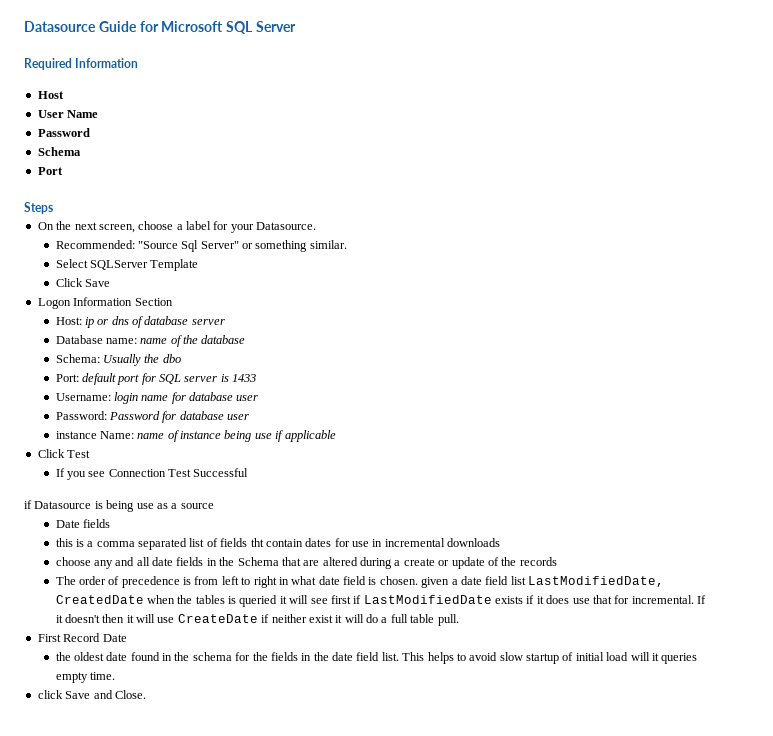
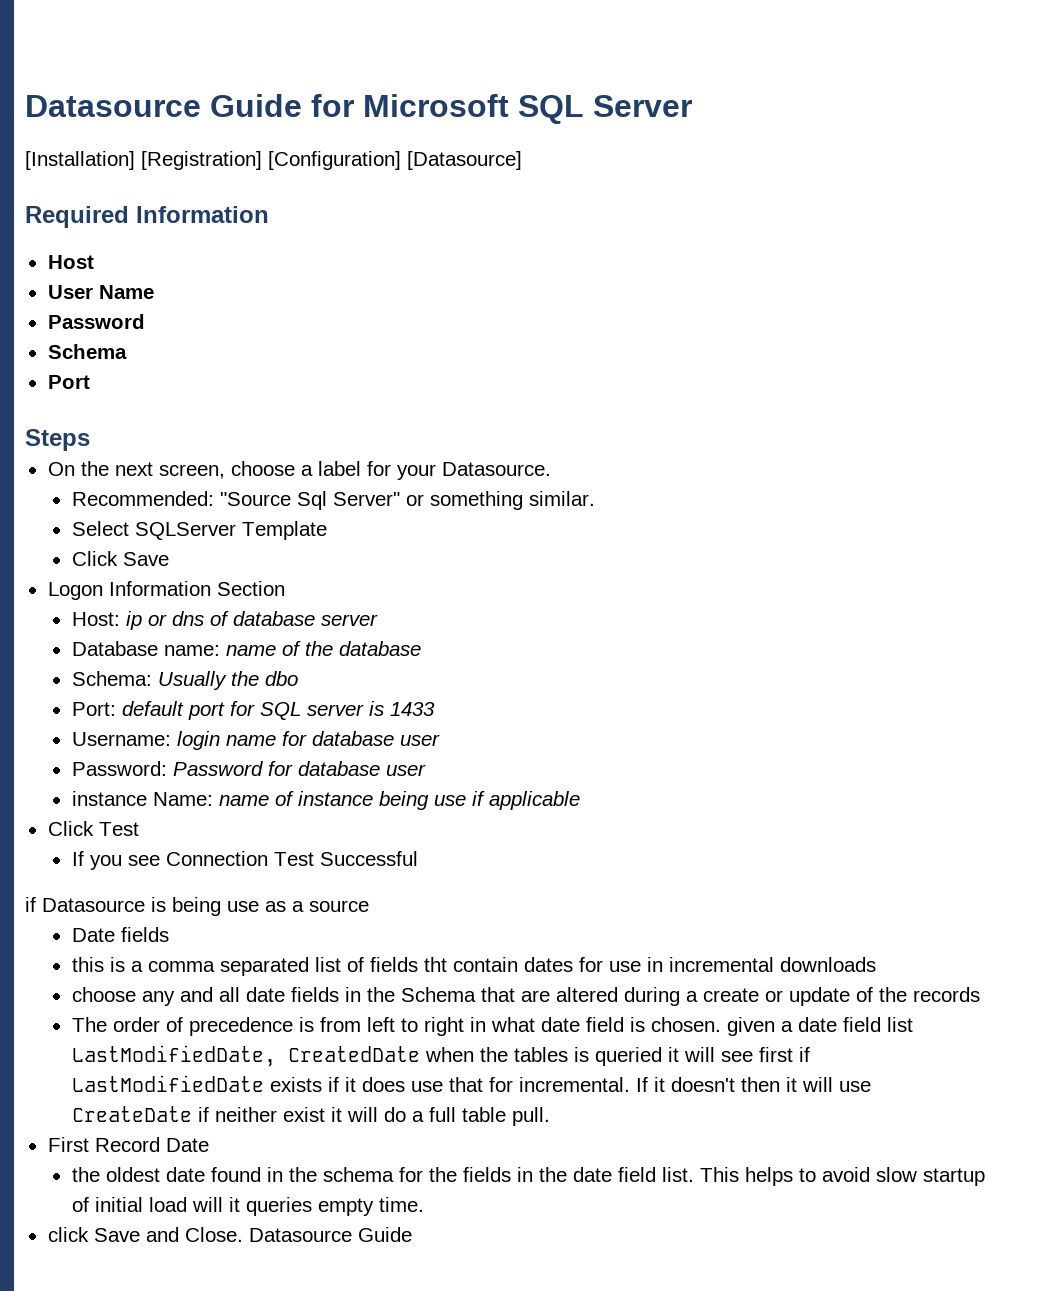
(296, 26) none -> [25,151,522,170] // [Installation] [Registration] [Configuration] [Datasource]
(146, 694) none -> [248,1227,412,1242] Datasource Guide

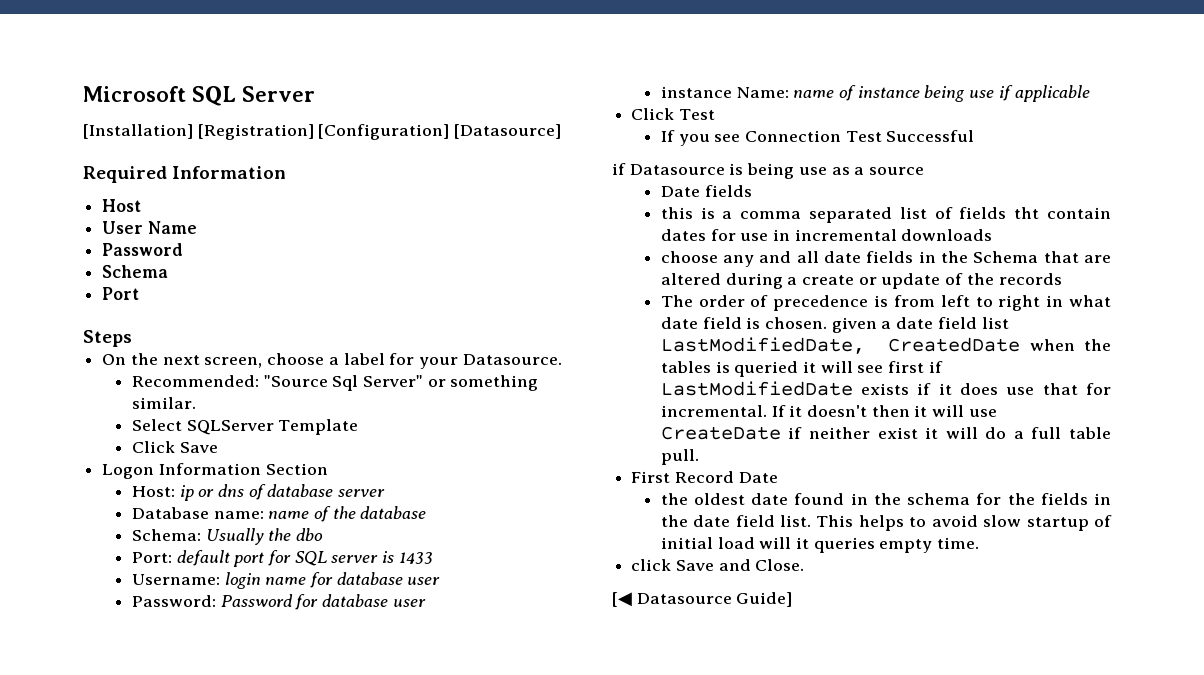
[25,94,354,117] Datasource Guide for -> (83, 94) none
[248,1227,412,1242] Datasource Guide -> [612,592,793,607] // [◀ Datasource Guide]

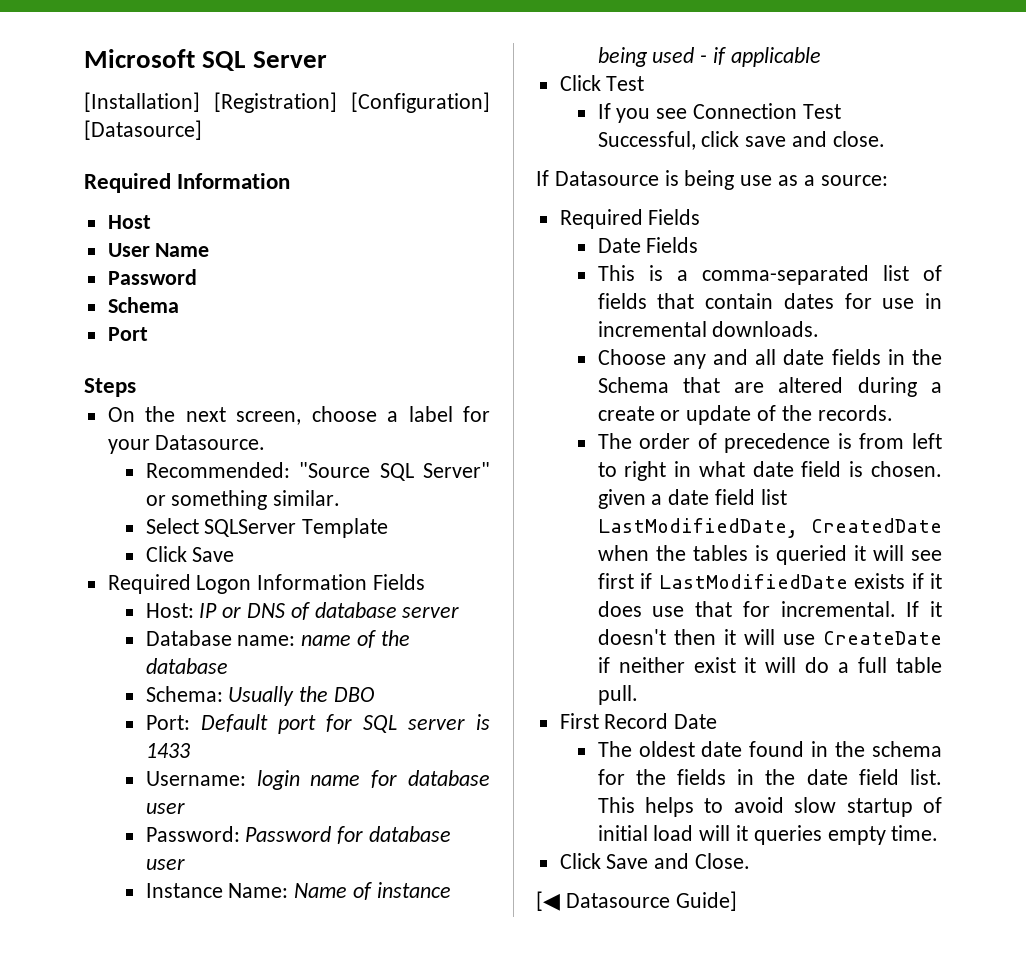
[332,375,359,391] Sql -> [379,463,414,481] SQL
(218, 447) none -> [107,574,191,594] Required
[265,463,328,475] Section -> [373,574,426,590] Fields
[179,484,244,501] ip or dns -> [199,603,286,618] IP or DNS
[295,528,323,541] dbo -> [334,687,375,702] DBO
[176,550,230,566] default -> [200,714,268,732] Default
[660,86,835,98] instance Name: name -> [145,883,348,898] Instance Name: Name
[969,90,995,98] use -> [652,47,708,63] used -
[886,130,975,142] [612,163,626,175] Successful // if -> [597,131,885,150] [536,170,549,186] Successful, click save and close. // If
[869,167,925,175] [660,185,752,197] [660,207,892,223] source // Date fields // this is a comma separated -> [820,175,888,186] [559,209,701,229] [597,237,699,253] [597,265,869,285] source: // Required Fields // Date Fields // This is a comma-separated
[1014,207,1040,219] tht -> [657,293,695,309] that
[901,229,993,241] [660,251,718,263] downloads // choose -> [712,321,820,337] [597,349,666,365] downloads. // Choose
[998,273,1062,285] records -> [817,405,893,421] records.
[660,493,688,505] the -> [597,741,632,757] The
[631,559,672,571] click -> [559,853,601,869] Click

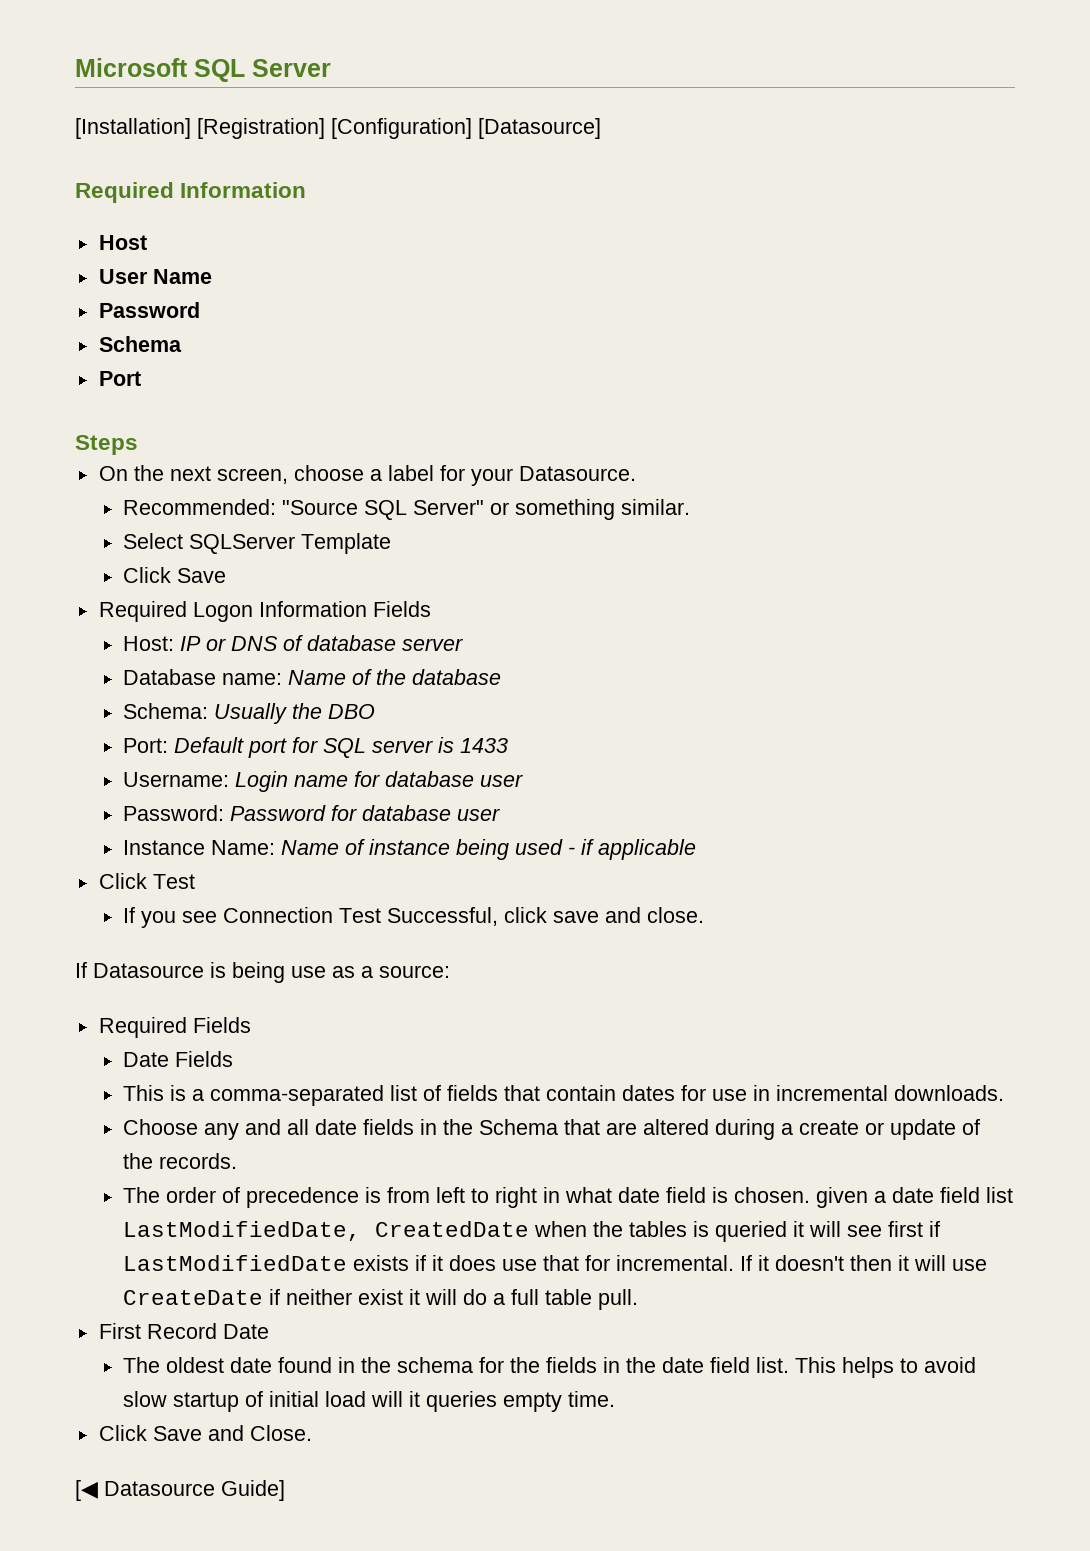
[301,635,352,646] name -> [288,670,347,685] Name
[256,770,300,790] login -> [235,771,289,792] Login

